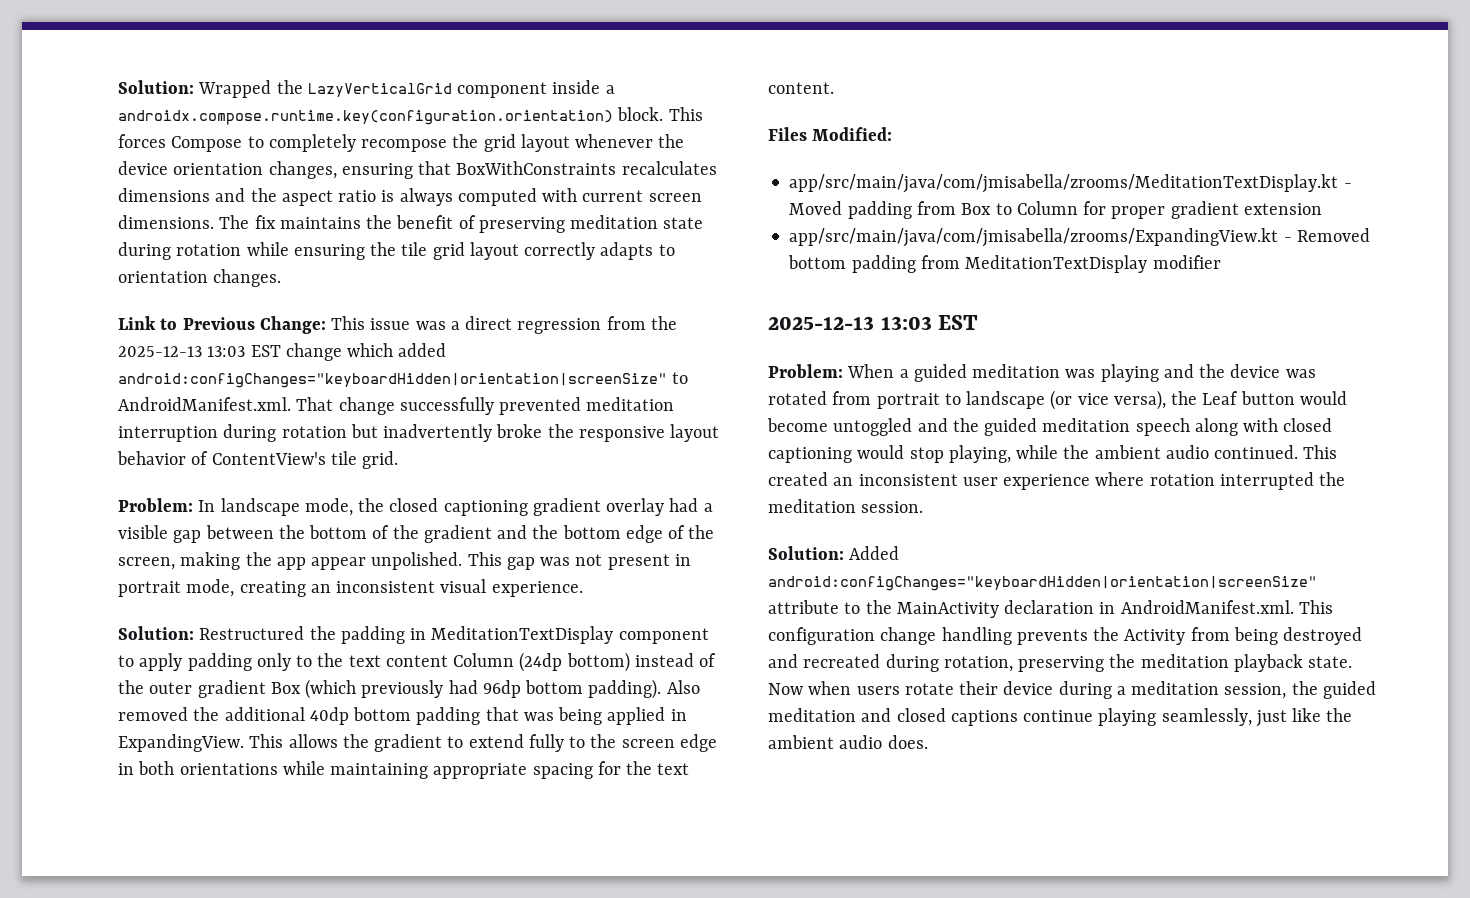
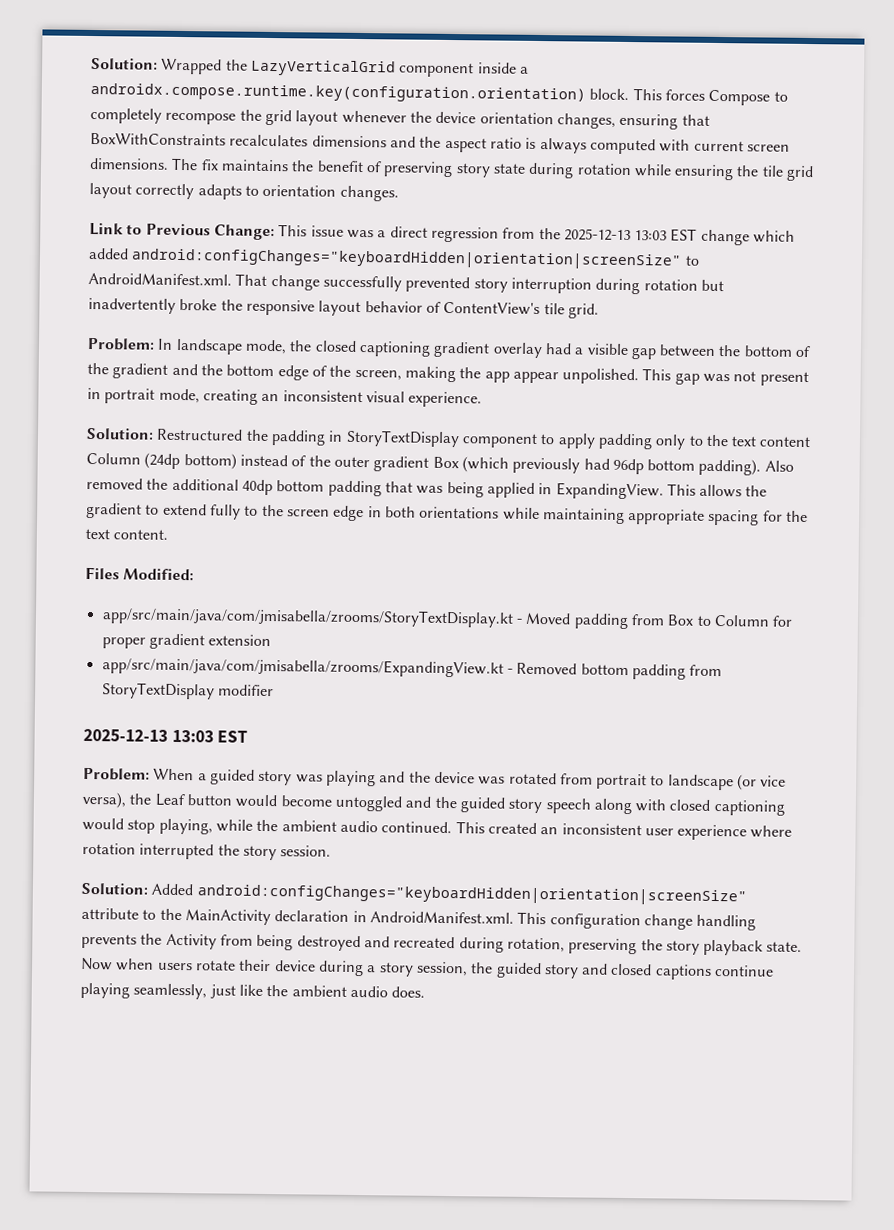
[570,215,659,229] meditation -> [455,163,491,178] story
[586,397,675,411] meditation -> [473,278,508,293] story
[431,626,614,644] MeditationTextDisplay -> [345,429,460,448] StoryTextDisplay
[789,174,1339,193] app/src/main/java/com/jmisabella/zrooms/MeditationTextDisplay.kt -> [101,607,514,628] app/src/main/java/com/jmisabella/zrooms/StoryTextDisplay.kt
[965,255,1148,273] MeditationTextDisplay -> [101,682,215,700] StoryTextDisplay
[972,364,1061,378] meditation -> [258,770,293,786] story
[1042,418,1131,432] meditation -> [508,798,543,814] story
[768,499,856,513] meditation -> [242,845,277,861] story
[1140,654,1229,668] meditation -> [665,940,700,955] story
[1131,681,1220,695] meditation -> [378,962,414,977] story
[768,708,856,722] meditation -> [543,964,579,979] story

